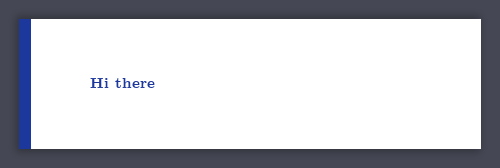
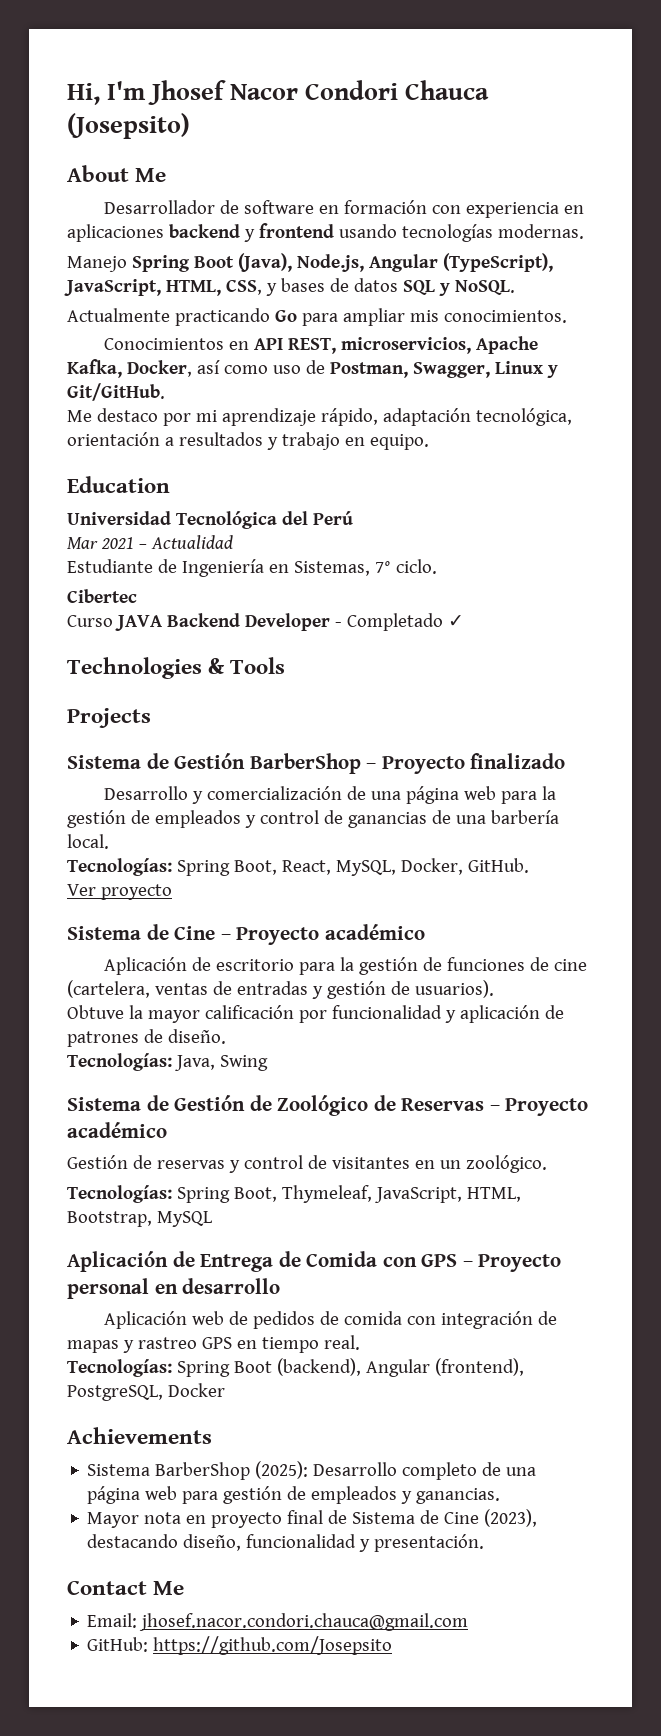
[90,78,155,88] Hi there -> [67,80,490,105] [67,113,190,139] [67,165,167,182] [103,200,584,218] [67,223,584,242] [67,253,553,272] [64,278,515,296] [67,308,567,326] [103,336,538,354] [67,359,558,378] [67,383,165,401] [67,408,572,426] [67,432,429,450] [67,476,170,493] [67,511,353,529] [67,535,233,549] [67,559,437,577] [67,589,137,603] [67,613,464,631] [67,657,286,679] [67,708,151,728] [67,753,566,774] [103,786,556,804] [67,810,559,828] [67,834,109,849] [67,858,529,876] [67,884,172,900] [67,924,425,945] [103,957,587,975] [67,980,494,999] [67,1005,564,1023] [67,1029,226,1047] [67,1053,268,1071] [67,1095,589,1116] [67,1122,167,1138] [67,1155,547,1173] [67,1185,521,1203] [67,1211,212,1227] [67,1251,562,1272] [67,1278,281,1299] [103,1311,557,1329] [67,1335,360,1353] [67,1358,524,1377] [67,1383,225,1401] [67,1427,212,1444] [87,1461,537,1480] [87,1486,501,1504] [87,1509,538,1528] [87,1534,485,1552] [67,1580,185,1595] [87,1613,469,1631] [87,1636,393,1655] Hi, I'm Jhosef Nacor Condori Chauca (Josepsito) // About Me // Desarrollador de software en formación con experiencia en aplicaciones backend y frontend usando tecnologías modernas. // Manejo Spring Boot (Java), Node.js, Angular (TypeScript), JavaScript, HTML, CSS, y bases de datos SQL y NoSQL. // Actualmente practicando Go para ampliar mis conocimientos. // Conocimientos en API REST, microservicios, Apache Kafka, Docker, así como uso de Postman, Swagger, Linux y Git/GitHub. // Me destaco por mi aprendizaje rápido, adaptación tecnológica, orientación a resultados y trabajo en equipo. // Education // Universidad Tecnológica del Perú // Mar 2021 – Actualidad // Estudiante de Ingeniería en Sistemas, 7° ciclo. // Cibertec // Curso JAVA Backend Developer - Completado ✓ // Technologies & Tools // Projects // Sistema de Gestión BarberShop – Proyecto finalizado // Desarrollo y comercialización de una página web para la gestión de empleados y control de ganancias de una barbería local. // Tecnologías: Spring Boot, React, MySQL, Docker, GitHub. // Ver proyecto // Sistema de Cine – Proyecto académico // Aplicación de escritorio para la gestión de funciones de cine (cartelera, ventas de entradas y gestión de usuarios). // Obtuve la mayor calificación por funcionalidad y aplicación de patrones de diseño. // Tecnologías: Java, Swing // Sistema de Gestión de Zoológico de Reservas – Proyecto académico // Gestión de reservas y control de visitantes en un zoológico. // Tecnologías: Spring Boot, Thymeleaf, JavaScript, HTML, Bootstrap, MySQL // Aplicación de Entrega de Comida con GPS – Proyecto personal en desarrollo // Aplicación web de pedidos de comida con integración de mapas y rastreo GPS en tiempo real. // Tecnologías: Spring Boot (backend), Angular (frontend), PostgreSQL, Docker // Achievements // Sistema BarberShop (2025): Desarrollo completo de una página web para gestión de empleados y ganancias. // Mayor nota en proyecto final de Sistema de Cine (2023), destacando diseño, funcionalidad y presentación. // Contact Me // Email: jhosef.nacor.condori.chauca@gmail.com // GitHub: https://github.com/Josepsito

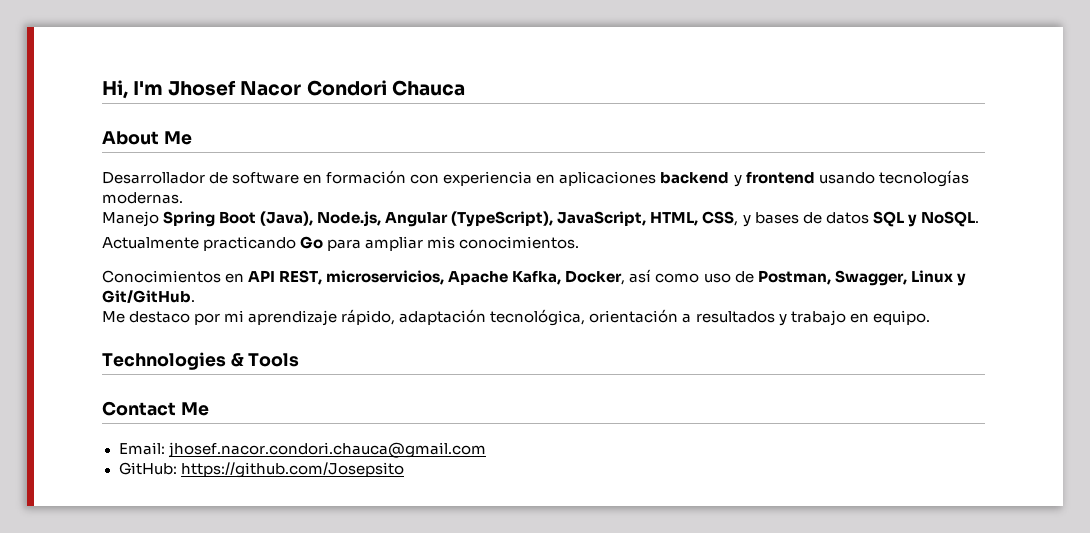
[67,113,190,139] (Josepsito) -> (465, 88) none
[67,476,170,493] [67,511,353,529] [67,535,233,549] [67,559,437,577] [67,589,137,603] [67,613,464,631] [67,657,286,679] [67,708,151,728] [67,753,566,774] [103,786,556,804] [67,810,559,828] [67,834,109,849] [67,858,529,876] [67,884,172,900] [67,924,425,945] [103,957,587,975] [67,980,494,999] [67,1005,564,1023] [67,1029,226,1047] [67,1053,268,1071] [67,1095,589,1116] [67,1122,167,1138] [67,1155,547,1173] [67,1185,521,1203] [67,1211,212,1227] [67,1251,562,1272] [67,1278,281,1299] [103,1311,557,1329] [67,1335,360,1353] [67,1358,524,1377] [67,1383,225,1401] [67,1427,212,1444] [87,1461,537,1480] [87,1486,501,1504] [87,1509,538,1528] [87,1534,485,1552] Education // Universidad Tecnológica del Perú // Mar 2021 – Actualidad // Estudiante de Ingeniería en Sistemas, 7° ciclo. // Cibertec // Curso JAVA Backend Developer - Completado ✓ // Technologies & Tools // Projects // Sistema de Gestión BarberShop – Proyecto finalizado // Desarrollo y comercialización de una página web para la gestión de empleados y control de ganancias de una barbería local. // Tecnologías: Spring Boot, React, MySQL, Docker, GitHub. // Ver proyecto // Sistema de Cine – Proyecto académico // Aplicación de escritorio para la gestión de funciones de cine (cartelera, ventas de entradas y gestión de usuarios). // Obtuve la mayor calificación por funcionalidad y aplicación de patrones de diseño. // Tecnologías: Java, Swing // Sistema de Gestión de Zoológico de Reservas – Proyecto académico // Gestión de reservas y control de visitantes en un zoológico. // Tecnologías: Spring Boot, Thymeleaf, JavaScript, HTML, Bootstrap, MySQL // Aplicación de Entrega de Comida con GPS – Proyecto personal en desarrollo // Aplicación web de pedidos de comida con integración de mapas y rastreo GPS en tiempo real. // Tecnologías: Spring Boot (backend), Angular (frontend), PostgreSQL, Docker // Achievements // Sistema BarberShop (2025): Desarrollo completo de una página web para gestión de empleados y ganancias. // Mayor nota en proyecto final de Sistema de Cine (2023), destacando diseño, funcionalidad y presentación. -> [102,352,300,370] Technologies & Tools

